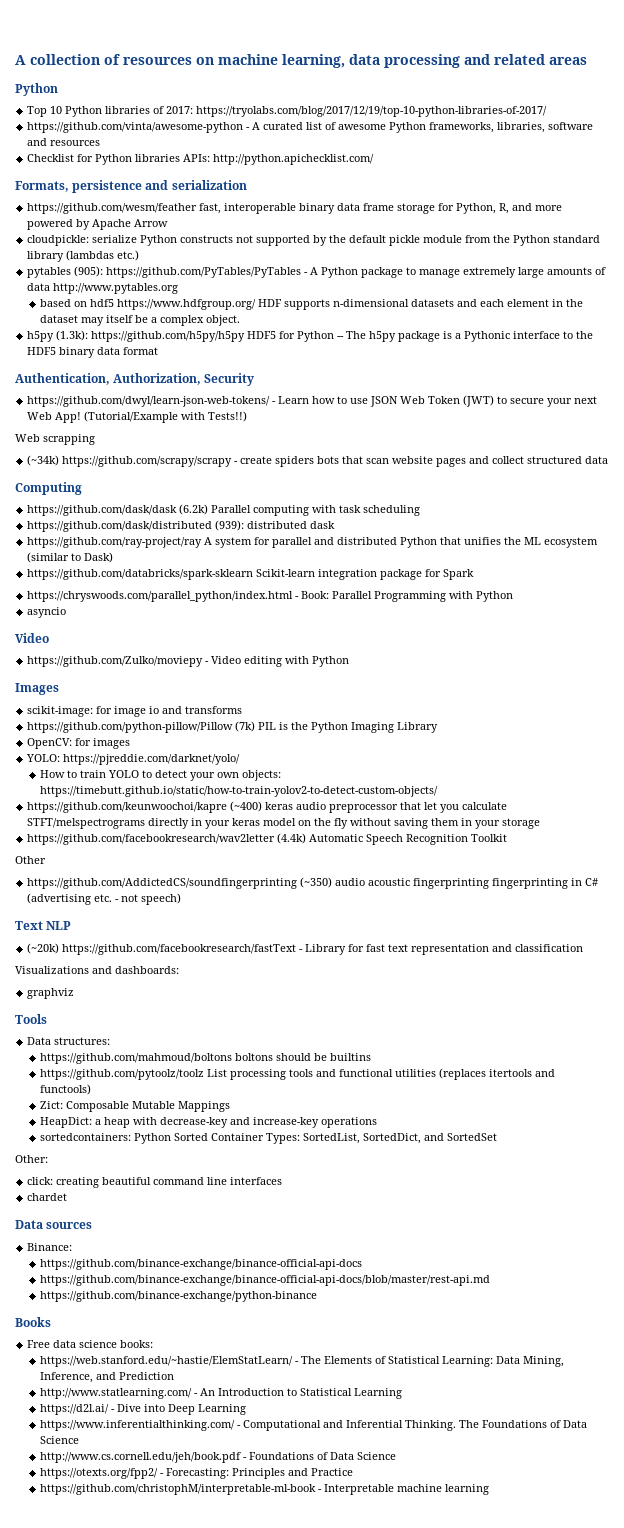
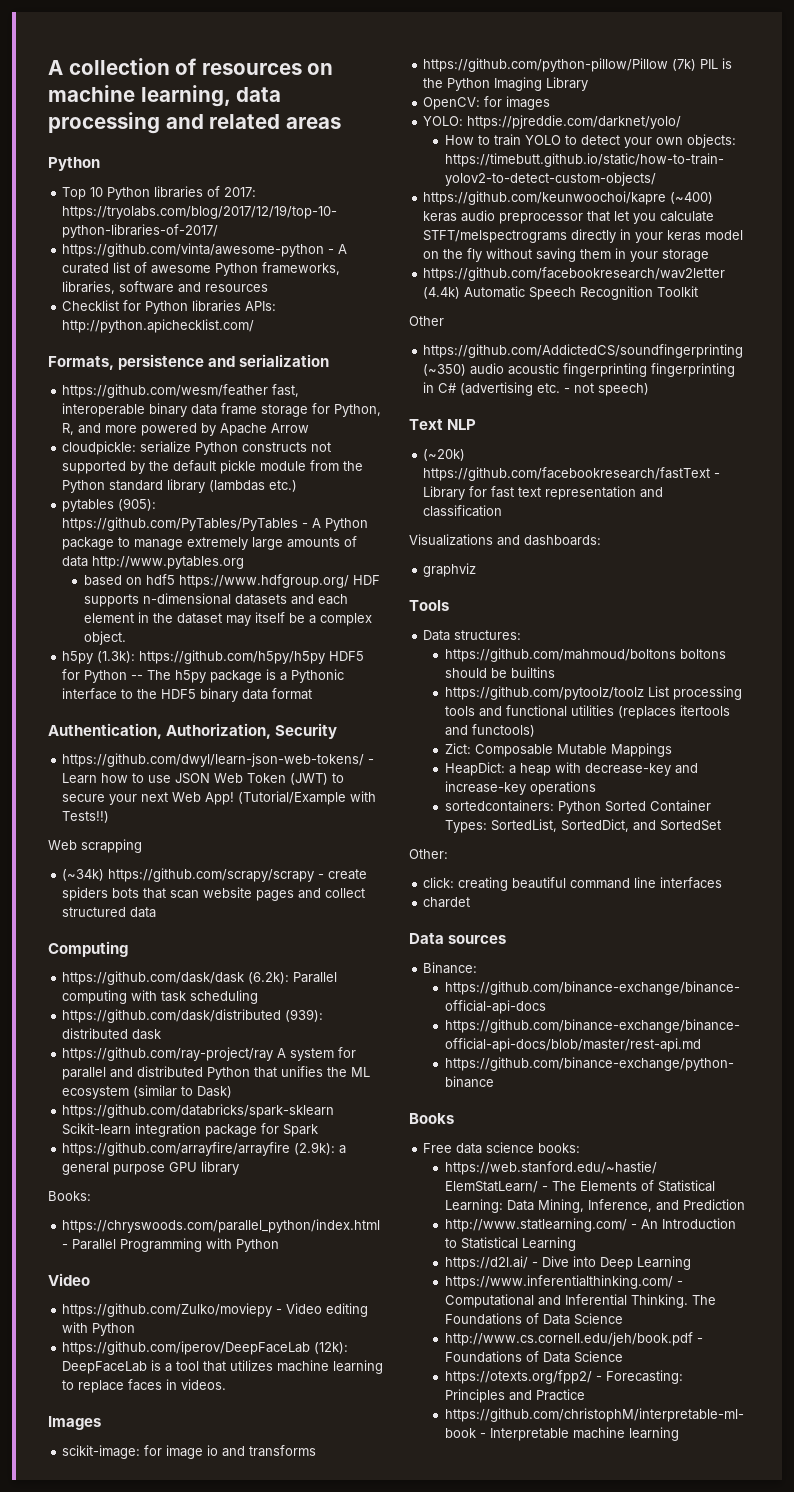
[179,504,209,515] (6.2k) -> [248,972,290,984] (6.2k):
(475, 574) none -> [62,1142,347,1156] [62,1161,240,1175] [48,1191,91,1201] // https://github.com/arrayfire/arrayfire (2.9k): a general purpose GPU library // Books:
[301,591,330,599] Book: -> (69, 1246) none
[27,607,67,618] // asyncio -> (280, 1245) none
(350, 661) none -> [62,1341,349,1355] [62,1360,384,1374] [62,1379,227,1393] // https://github.com/iperov/DeepFaceLab (12k): DeepFaceLab is a tool that utilizes machine learning to replace faces in videos.

